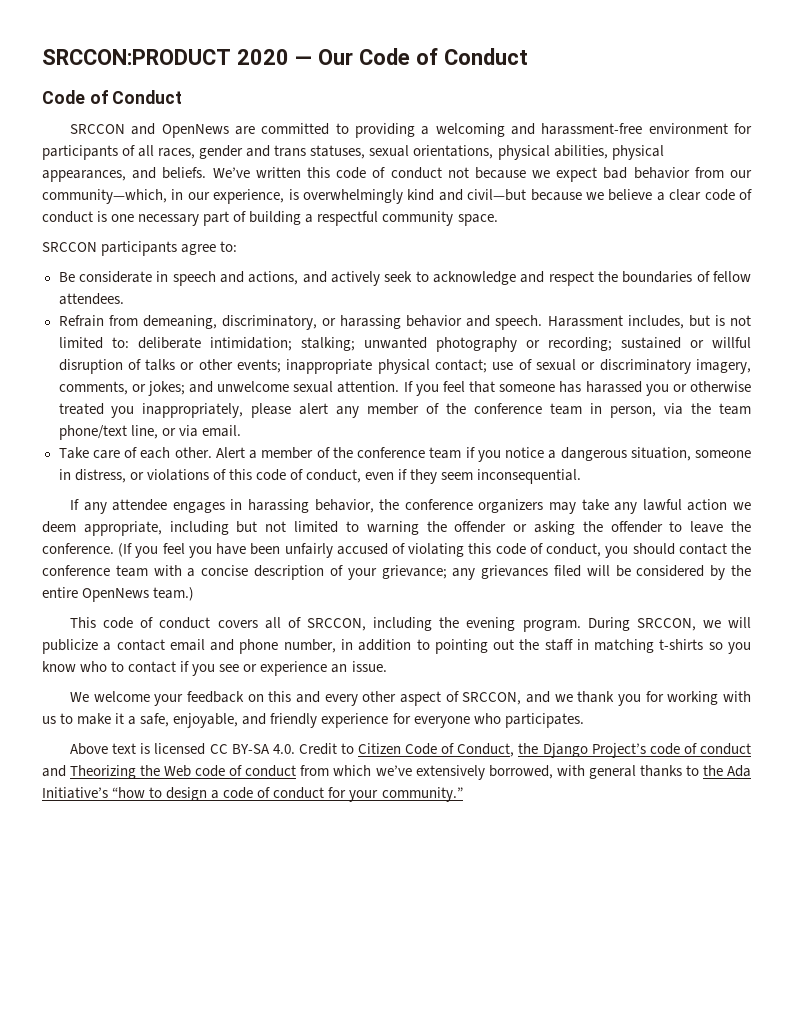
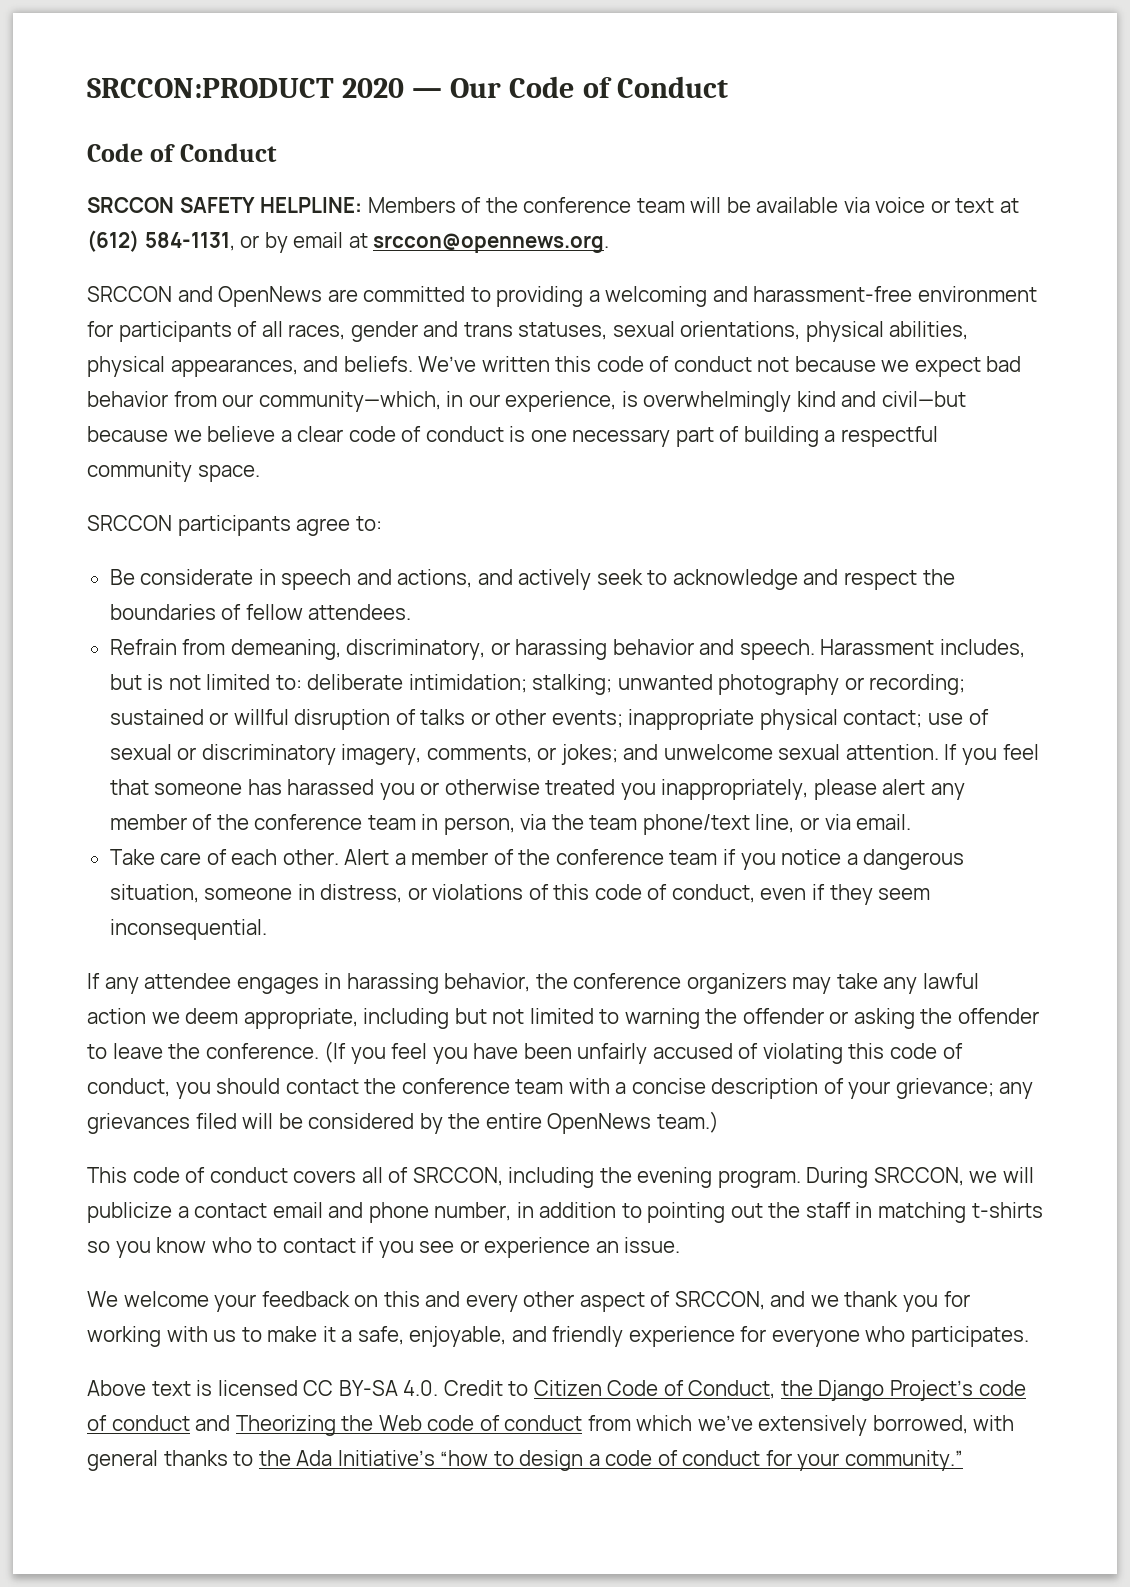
(183, 97) none -> [87,197,1020,213] [87,230,610,253] // SRCCON SAFETY HELPLINE: Members of the conference team will be available via voice or text at (612) 584-1131, or by email at srccon@opennews.org.

